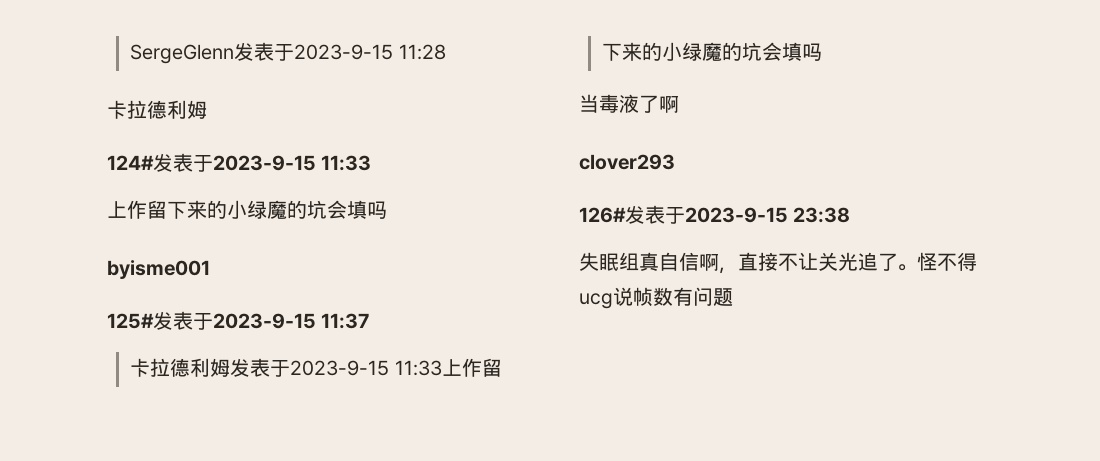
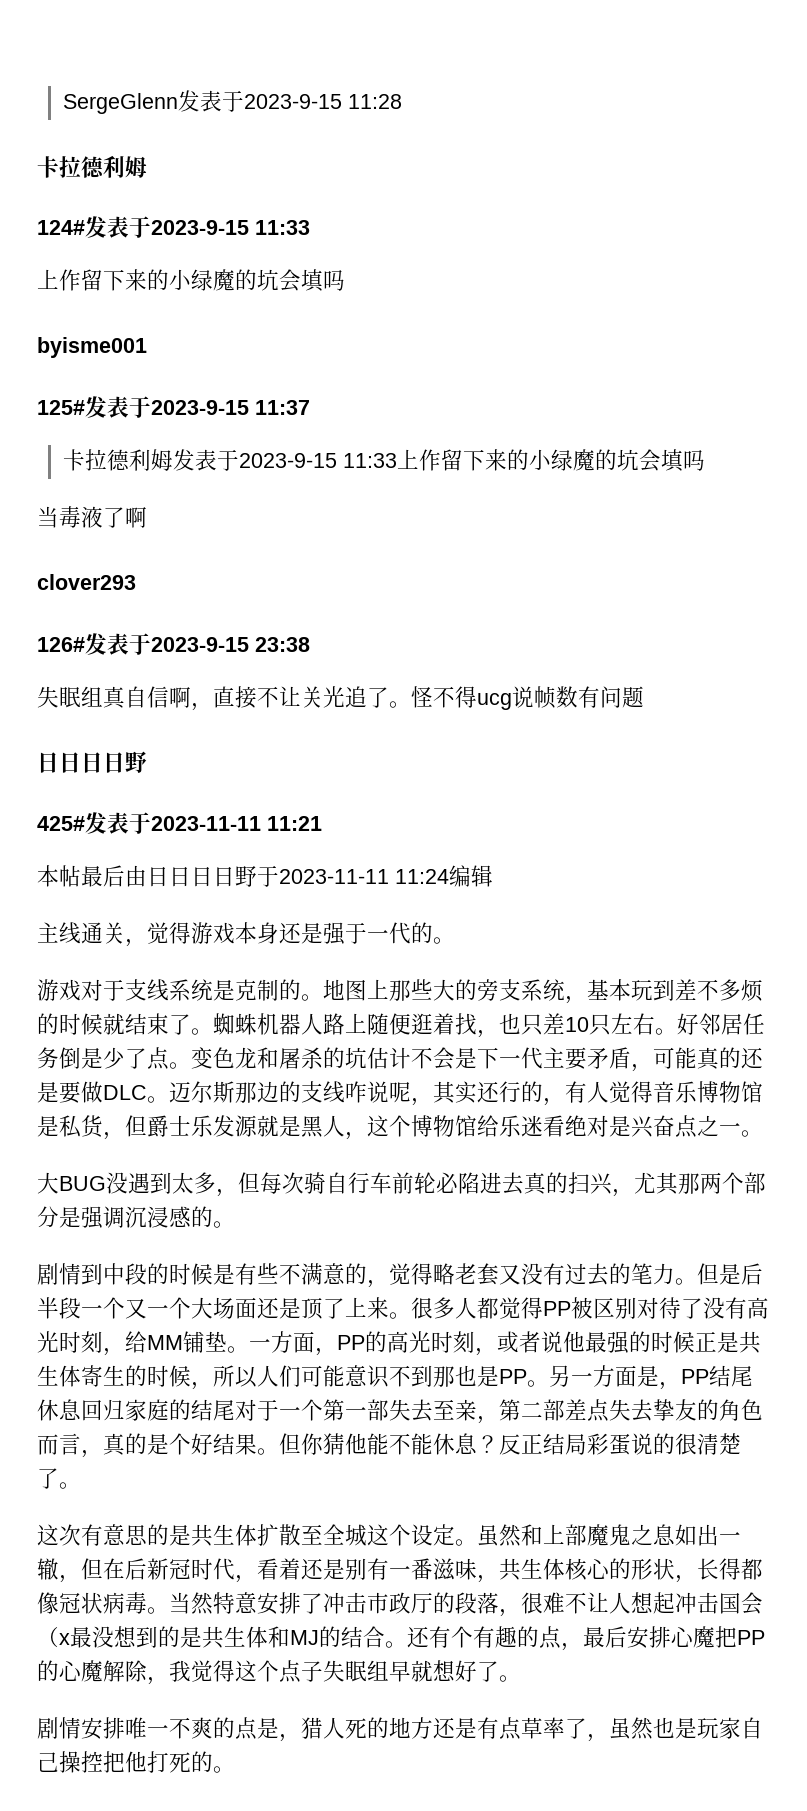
(733, 297) none -> [37,751,147,773] [37,812,322,834] [37,865,493,887] [37,922,455,947] [37,979,763,1004] [37,1013,765,1038] [37,1047,763,1072] [37,1081,763,1106] [37,1115,763,1140] [37,1172,766,1197] [37,1206,235,1229] [37,1263,763,1288] [37,1297,769,1320] [37,1331,761,1356] [37,1365,753,1390] [37,1399,763,1424] [37,1433,741,1458] [37,1468,81,1489] [37,1524,741,1547] [37,1558,763,1583] [37,1592,763,1617] [37,1626,765,1651] [37,1660,521,1685] [37,1717,763,1742] [37,1751,235,1773] // 日日日日野 // 425#发表于2023-11-11 11:21 // 本帖最后由日日日日野于2023-11-11 11:24编辑 // 主线通关，觉得游戏本身还是强于一代的。 // 游戏对于支线系统是克制的。地图上那些大的旁支系统，基本玩到差不多烦的时候就结束了。蜘蛛机器人路上随便逛着找，也只差10只左右。好邻居任务倒是少了点。变色龙和屠杀的坑估计不会是下一代主要矛盾，可能真的还是要做DLC。迈尔斯那边的支线咋说呢，其实还行的，有人觉得音乐博物馆是私货，但爵士乐发源就是黑人，这个博物馆给乐迷看绝对是兴奋点之一。 // 大BUG没遇到太多，但每次骑自行车前轮必陷进去真的扫兴，尤其那两个部分是强调沉浸感的。 // 剧情到中段的时候是有些不满意的，觉得略老套又没有过去的笔力。但是后半段一个又一个大场面还是顶了上来。很多人都觉得PP被区别对待了没有高光时刻，给MM铺垫。一方面，PP的高光时刻，或者说他最强的时候正是共生体寄生的时候，所以人们可能意识不到那也是PP。另一方面是，PP结尾休息回归家庭的结尾对于一个第一部失去至亲，第二部差点失去挚友的角色而言，真的是个好结果。但你猜他能不能休息？反正结局彩蛋说的很清楚了。 // 这次有意思的是共生体扩散至全城这个设定。虽然和上部魔鬼之息如出一辙，但在后新冠时代，看着还是别有一番滋味，共生体核心的形状，长得都像冠状病毒。当然特意安排了冲击市政厅的段落，很难不让人想起冲击国会（x最没想到的是共生体和MJ的结合。还有个有趣的点，最后安排心魔把PP的心魔解除，我觉得这个点子失眠组早就想好了。 // 剧情安排唯一不爽的点是，猎人死的地方还是有点草率了，虽然也是玩家自己操控把他打死的。

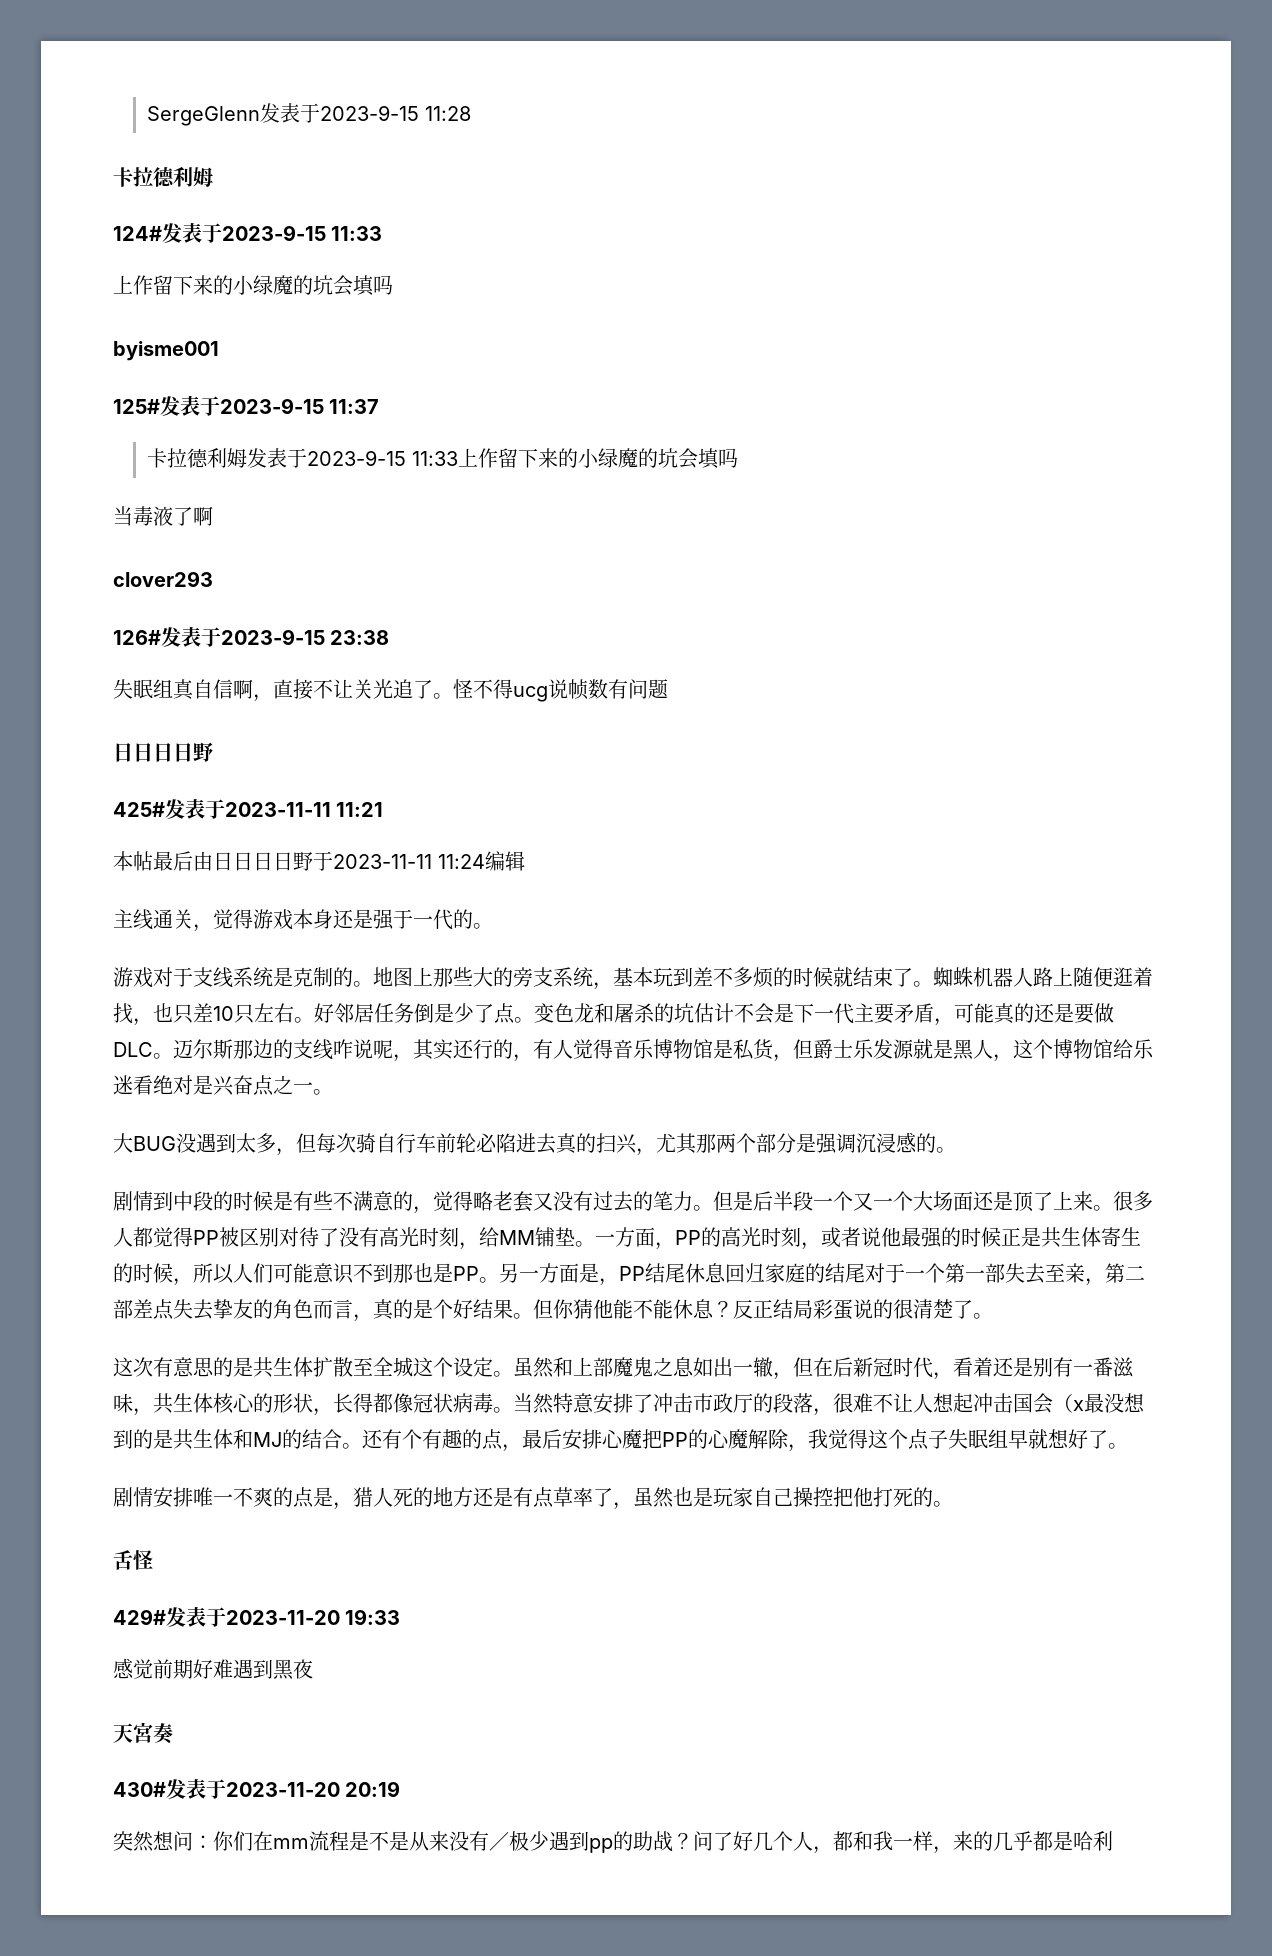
(235, 1769) none -> [113,1550,153,1570] [113,1607,401,1627] [113,1658,313,1680] [113,1722,174,1745] [113,1779,401,1799] [113,1831,1113,1854] // 舌怪 // 429#发表于2023-11-20 19:33 // 感觉前期好难遇到黑夜 // 天宮奏 // 430#发表于2023-11-20 20:19 // 突然想问：你们在mm流程是不是从来没有／极少遇到pp的助战？问了好几个人，都和我一样，来的几乎都是哈利

